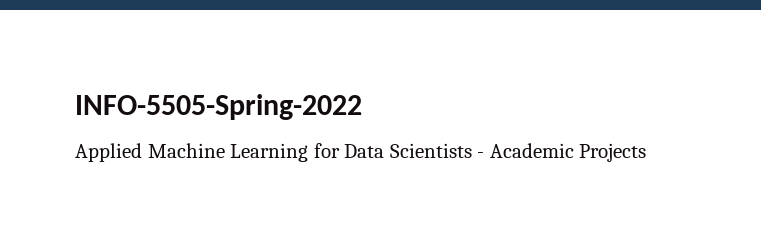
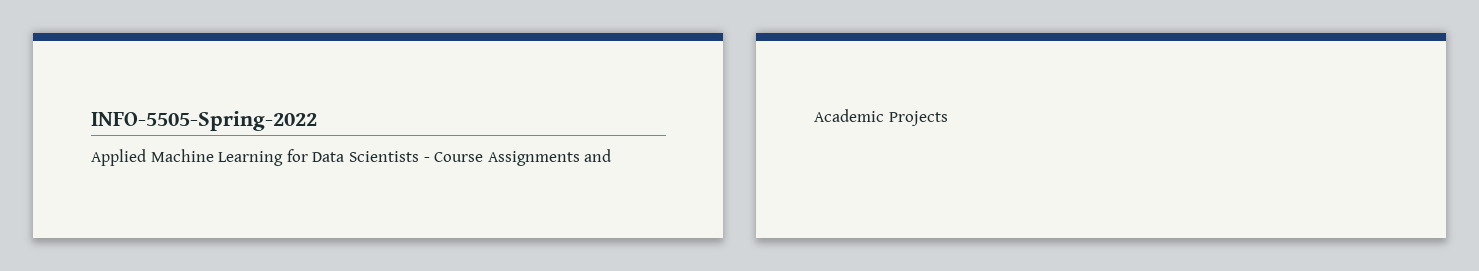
(485, 155) none -> [434,149,612,166] Course Assignments and

